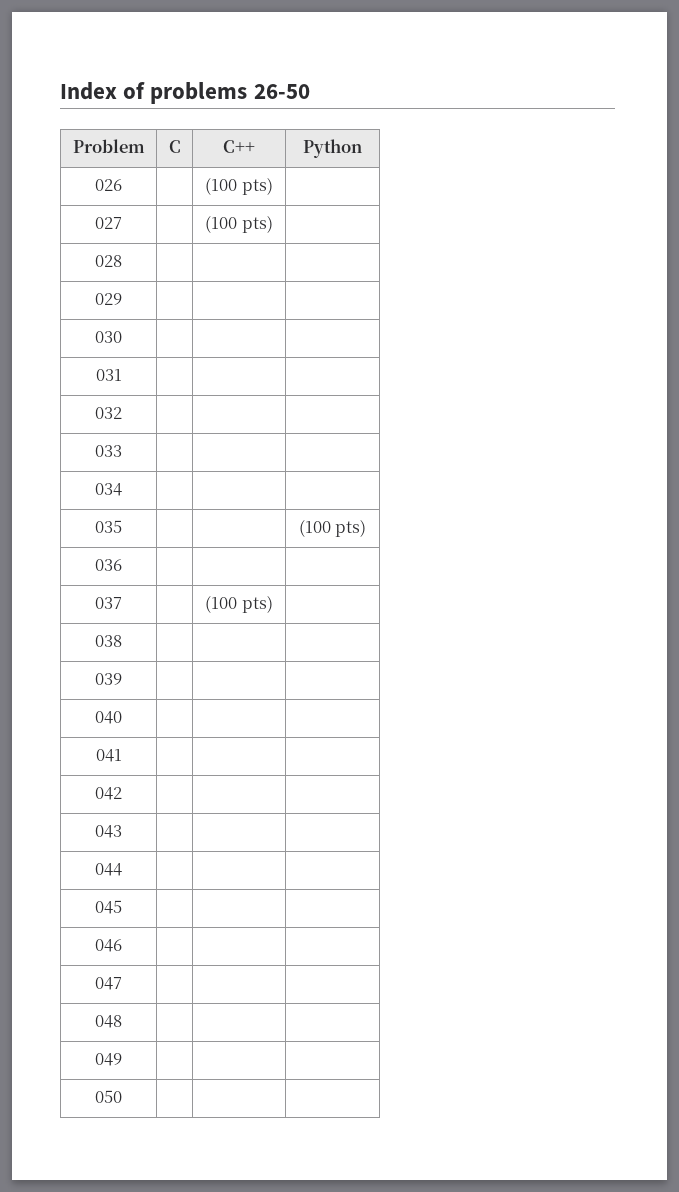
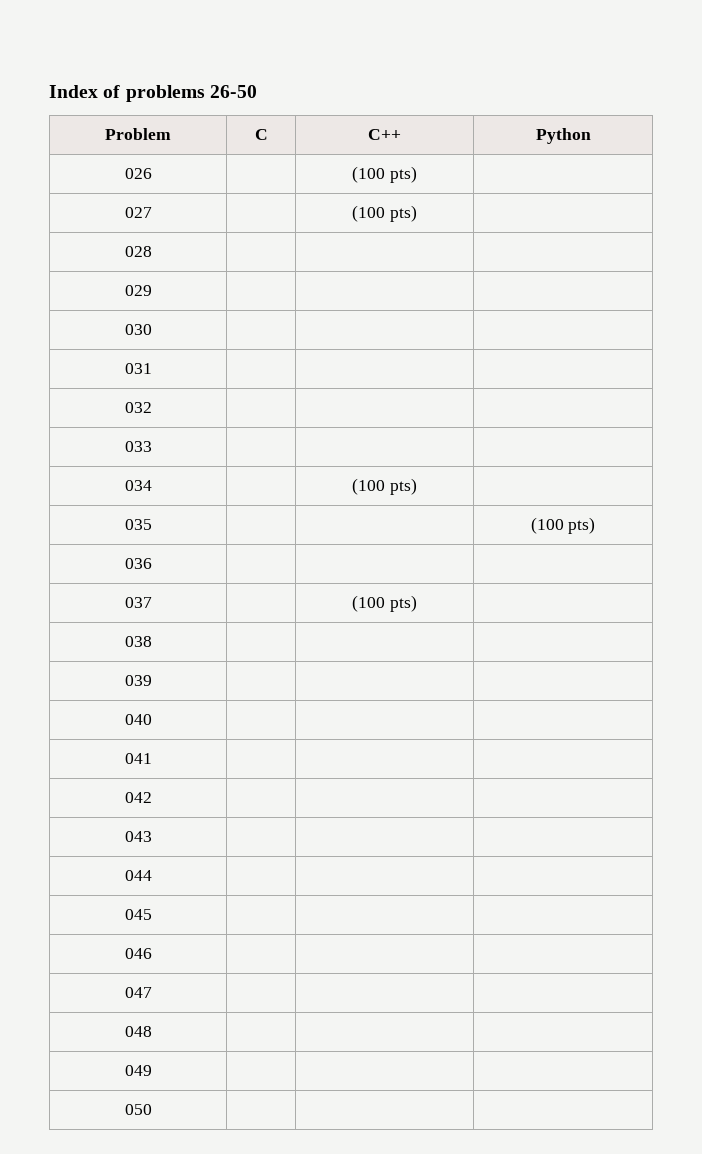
(122, 489) none -> [352,478,417,495] (100 pts)

